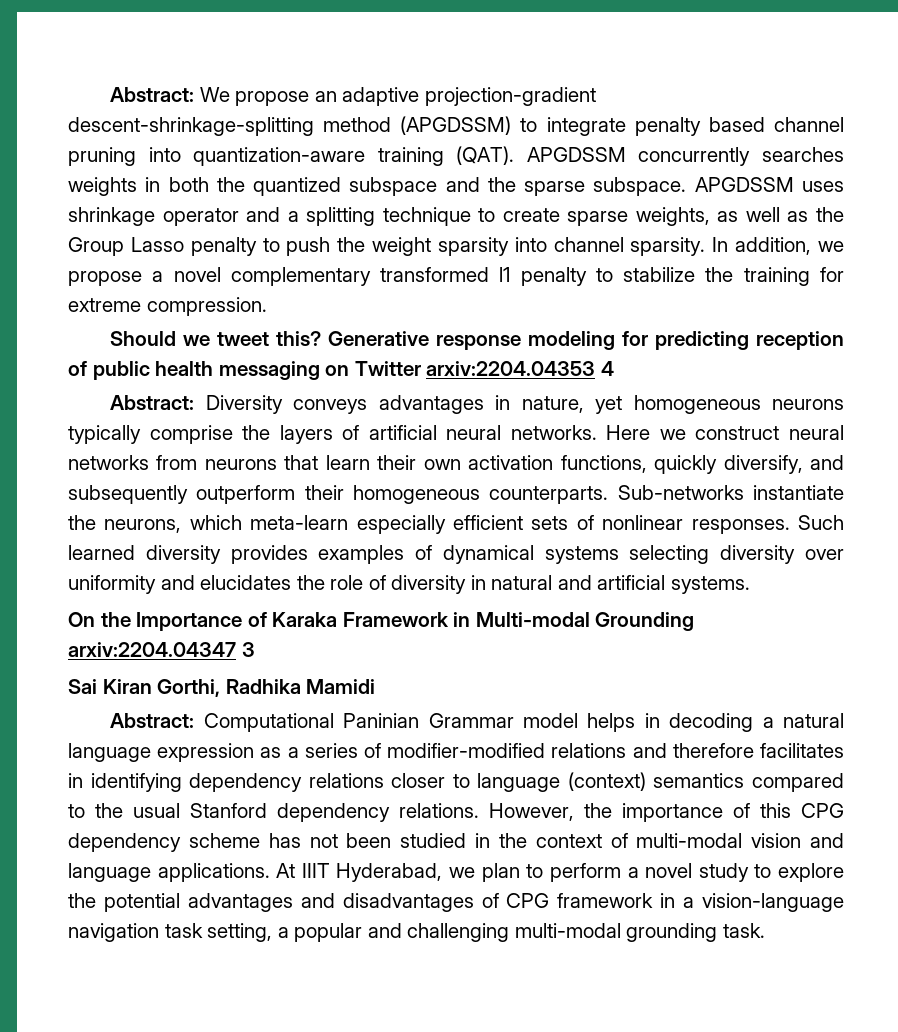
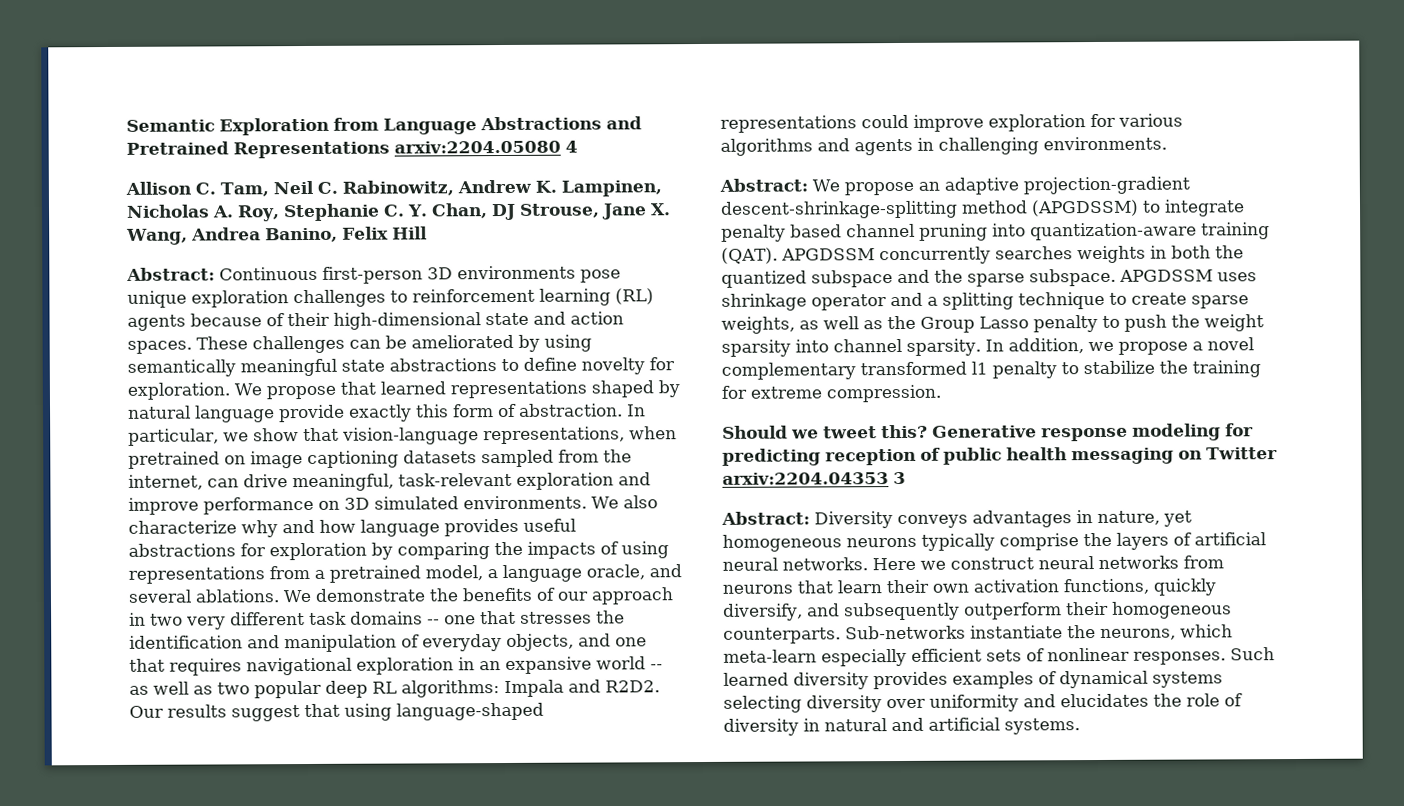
(110, 94) none -> [126,116,642,136] [126,140,578,159] [125,179,662,197] [126,203,671,222] [126,226,428,245] [126,265,621,284] [127,288,654,308] [127,311,624,331] [127,334,592,354] [127,357,675,377] [127,380,680,400] [128,403,646,423] [128,426,677,446] [128,449,632,469] [128,472,651,492] [128,495,658,515] [128,518,576,538] [128,541,669,561] [128,564,682,584] [128,587,674,605] [129,610,625,630] [129,633,647,653] [129,656,663,676] [129,679,660,699] [129,702,544,722] [720,113,1183,133] [720,136,1167,156] Semantic Exploration from Language Abstractions and Pretrained Representations arxiv:2204.05080 4 // Allison C. Tam, Neil C. Rabinowitz, Andrew K. Lampinen, Nicholas A. Roy, Stephanie C. Y. Chan, DJ Strouse, Jane X. Wang, Andrea Banino, Felix Hill // Abstract: Continuous first-person 3D environments pose unique exploration challenges to reinforcement learning (RL) agents because of their high-dimensional state and action spaces. These challenges can be ameliorated by using semantically meaningful state abstractions to define novelty for exploration. We propose that learned representations shaped by natural language provide exactly this form of abstraction. In particular, we show that vision-language representations, when pretrained on image captioning datasets sampled from the internet, can drive meaningful, task-relevant exploration and improve performance on 3D simulated environments. We also characterize why and how language provides useful abstractions for exploration by comparing the impacts of using representations from a pretrained model, a language oracle, and several ablations. We demonstrate the benefits of our approach in two very different task domains -- one that stresses the identification and manipulation of everyday objects, and one that requires navigational exploration in an expansive world -- as well as two popular deep RL algorithms: Impala and R2D2. Our results suggest that using language-shaped representations could improve exploration for various algorithms and agents in challenging environments. //
[600,361,614,376] 4 -> [893,471,906,485] 3
[68,612,695,631] [68,642,255,657] [68,679,376,697] [110,713,844,732] [68,743,844,762] [68,772,844,792] [68,803,844,822] [68,833,844,852] [68,863,845,882] [68,893,844,912] [68,923,765,942] // On the Importance of Karaka Framework in Multi-modal Grounding arxiv:2204.04347 3 // Sai Kiran Gorthi, Radhika Mamidi // Abstract: Computational Paninian Grammar model helps in decoding a natural language expression as a series of modifier-modified relations and therefore facilitates in identifying dependency relations closer to language (context) semantics compared to the usual Stanford dependency relations. However, the importance of this CPG dependency scheme has not been studied in the context of multi-modal vision and language applications. At IIIT Hyderabad, we plan to perform a novel study to explore the potential advantages and disadvantages of CPG framework in a vision-language navigation task setting, a popular and challenging multi-modal grounding task. -> (1080, 726) none

